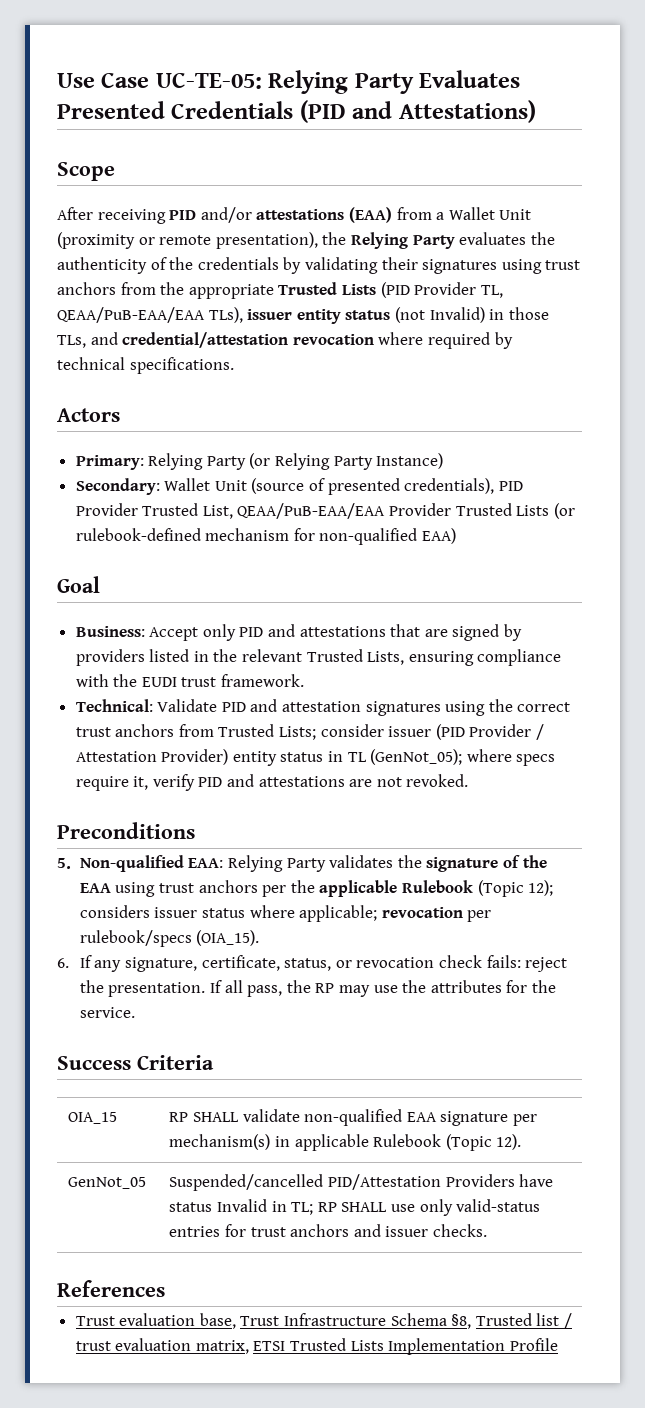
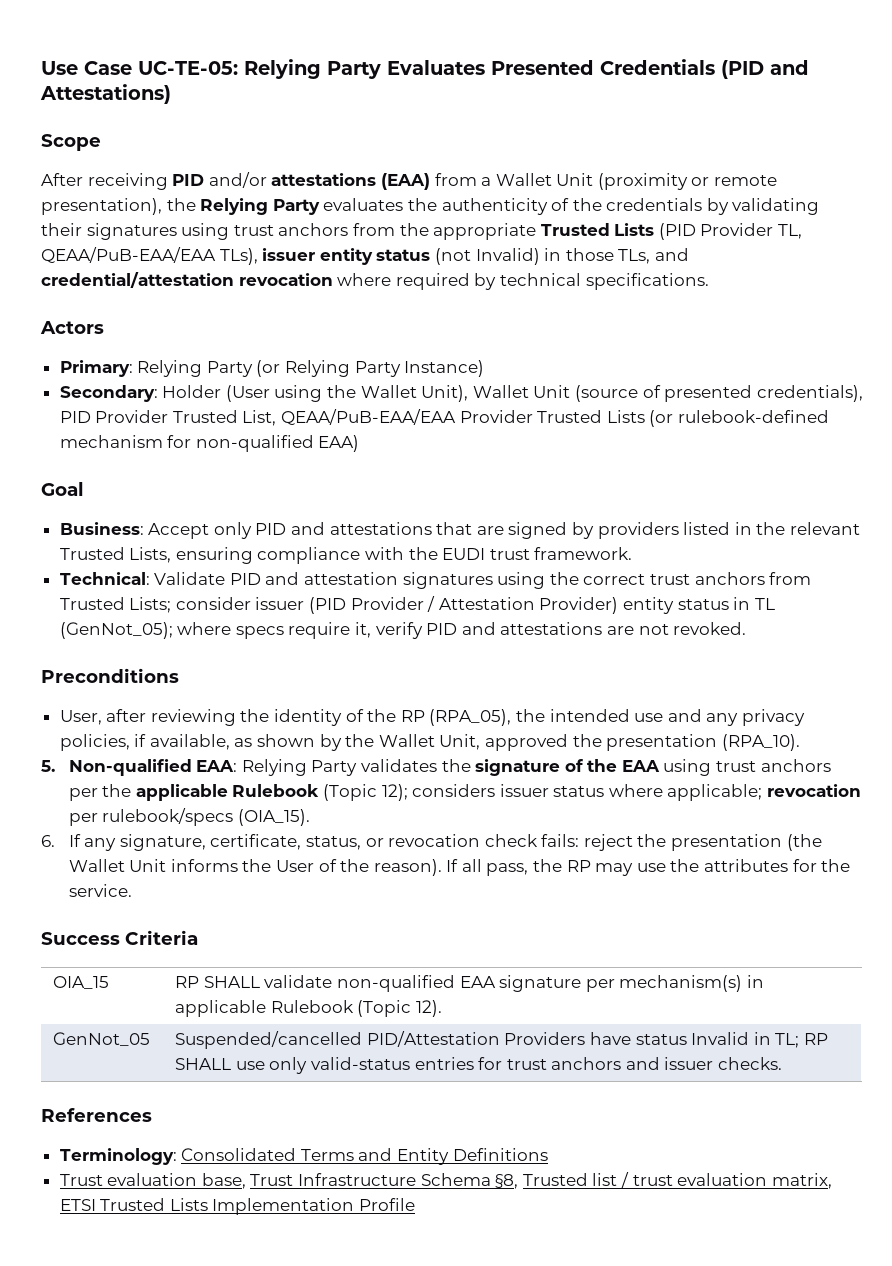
(160, 486) none -> [162,385,469,402] Holder (User using the Wallet Unit),
(195, 830) none -> [59,709,805,726] [59,734,800,751] // User, after reviewing the identity of the RP (RPA_05), the intended use and any privacy policies, if available, as shown by the Wallet Unit, approved the presentation (RPA_10).
[108,982,206,997] presentation. -> [671,834,822,851] [68,859,442,876] presentation (the Wallet Unit informs the User of the reason).
(165, 1288) none -> [59,1148,548,1165] // Terminology: Consolidated Terms and Entity Definitions

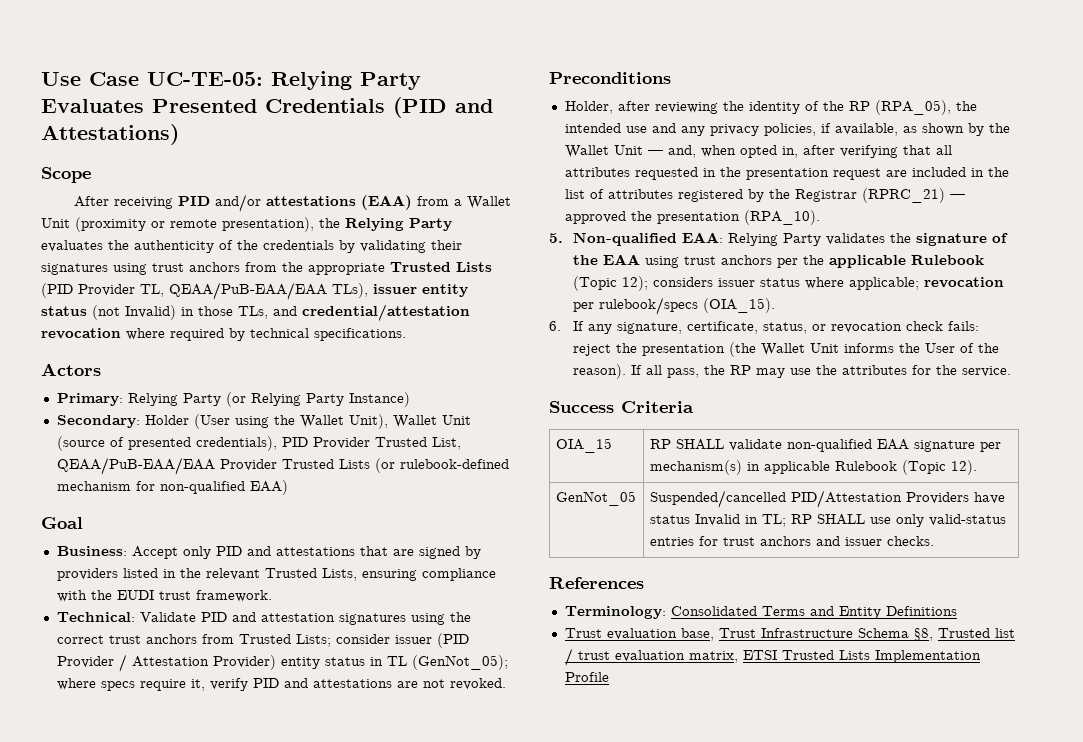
[59,710,102,725] User, -> [564,101,613,114] Holder,
[439,734,481,750] Unit, -> [613,145,952,158] [564,167,1009,180] [564,188,965,203] Unit — and, when opted in, after verifying that all attributes requested in the presentation request are included in the list of attributes registered by the Registrar (RPRC_21) —

